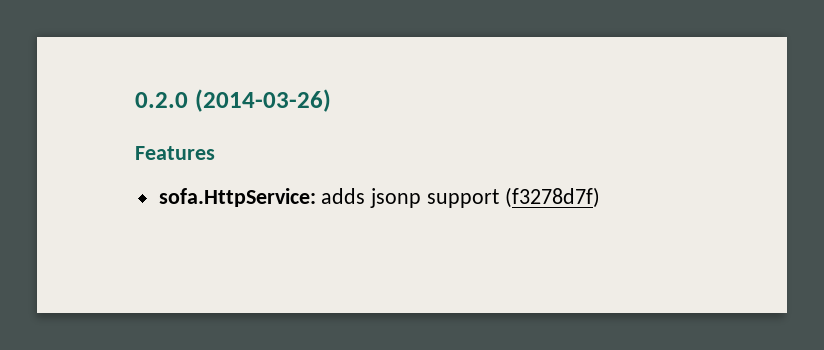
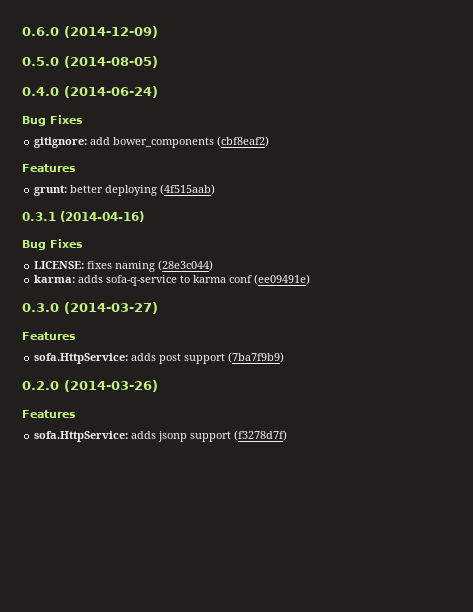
(135, 100) none -> [22,26,158,38] [22,56,158,68] [22,86,158,98] [22,115,83,126] [34,136,270,148] [22,164,76,172] [34,184,216,196] [22,211,144,222] [22,239,83,250] [34,260,214,272] [34,274,311,286] [22,302,158,314] [22,332,76,340] [34,352,285,364] 0.6.0 (2014-12-09) // 0.5.0 (2014-08-05) // 0.4.0 (2014-06-24) // Bug Fixes // gitignore: add bower_components (cbf8eaf2) // Features // grunt: better deploying (4f515aab) // 0.3.1 (2014-04-16) // Bug Fixes // LICENSE: fixes naming (28e3c044) // karma: adds sofa-q-service to karma conf (ee09491e) // 0.3.0 (2014-03-27) // Features // sofa.HttpService: adds post support (7ba7f9b9) //

